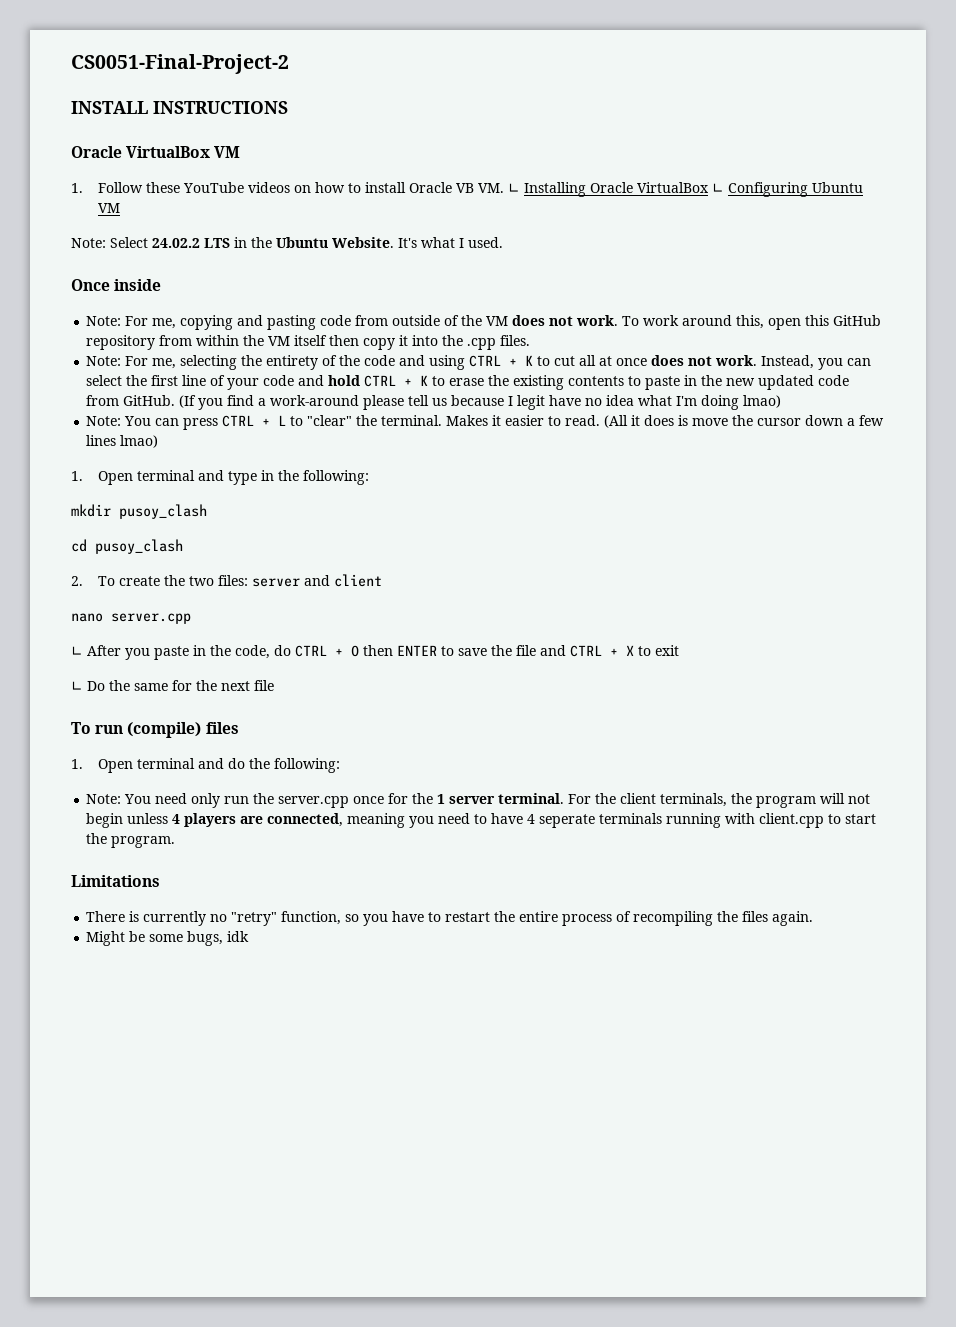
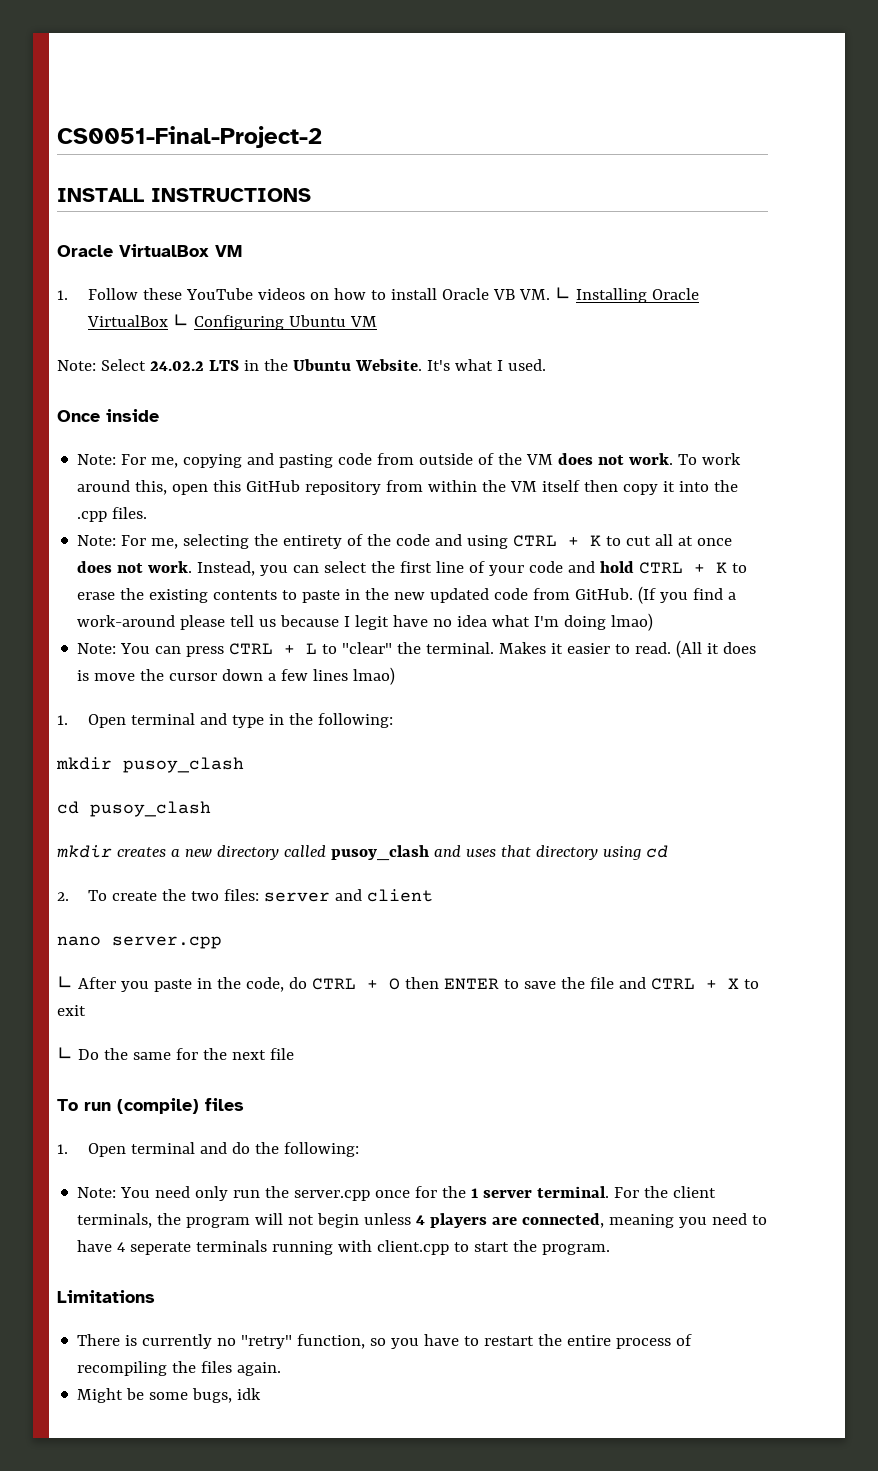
(183, 546) none -> [57,845,668,861] // mkdir creates a new directory called pusoy_clash and uses that directory using cd

